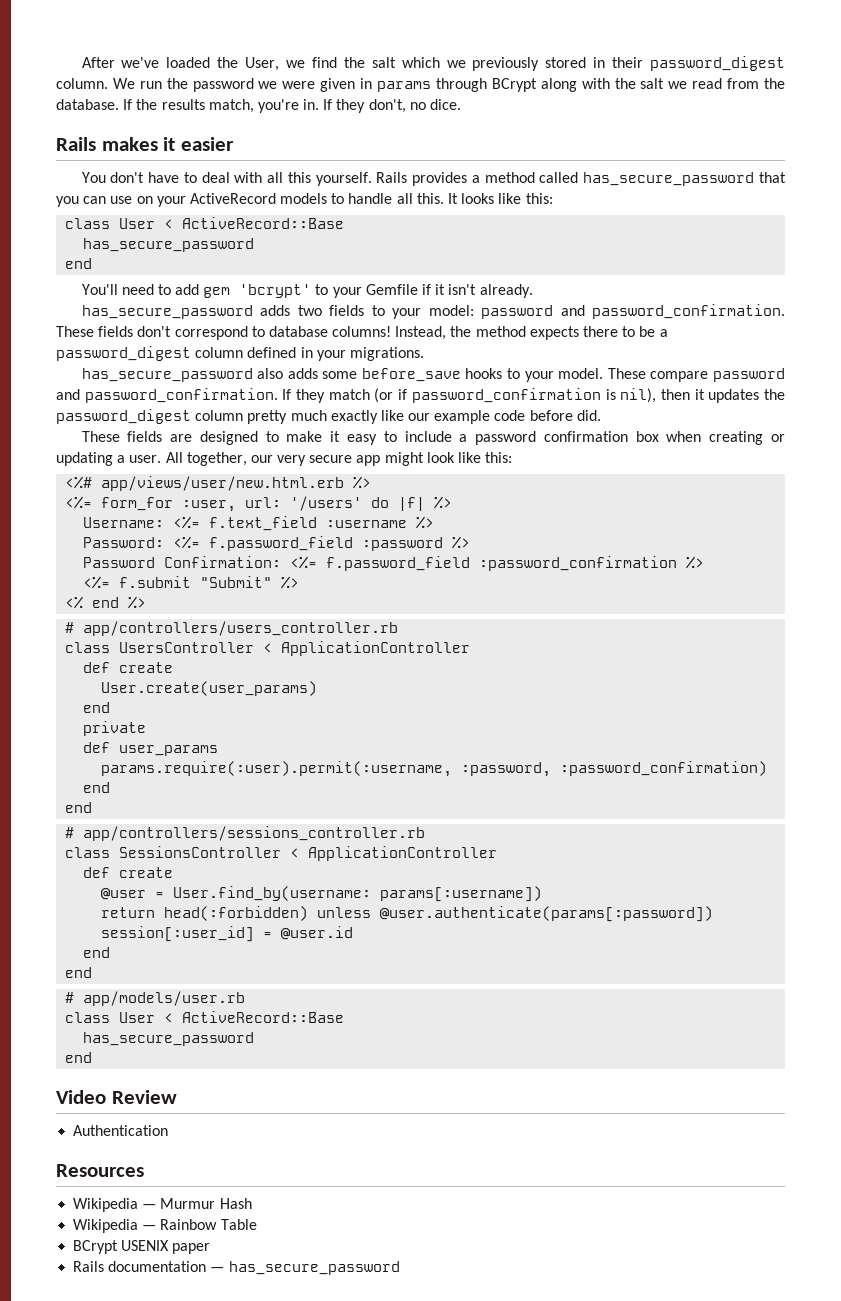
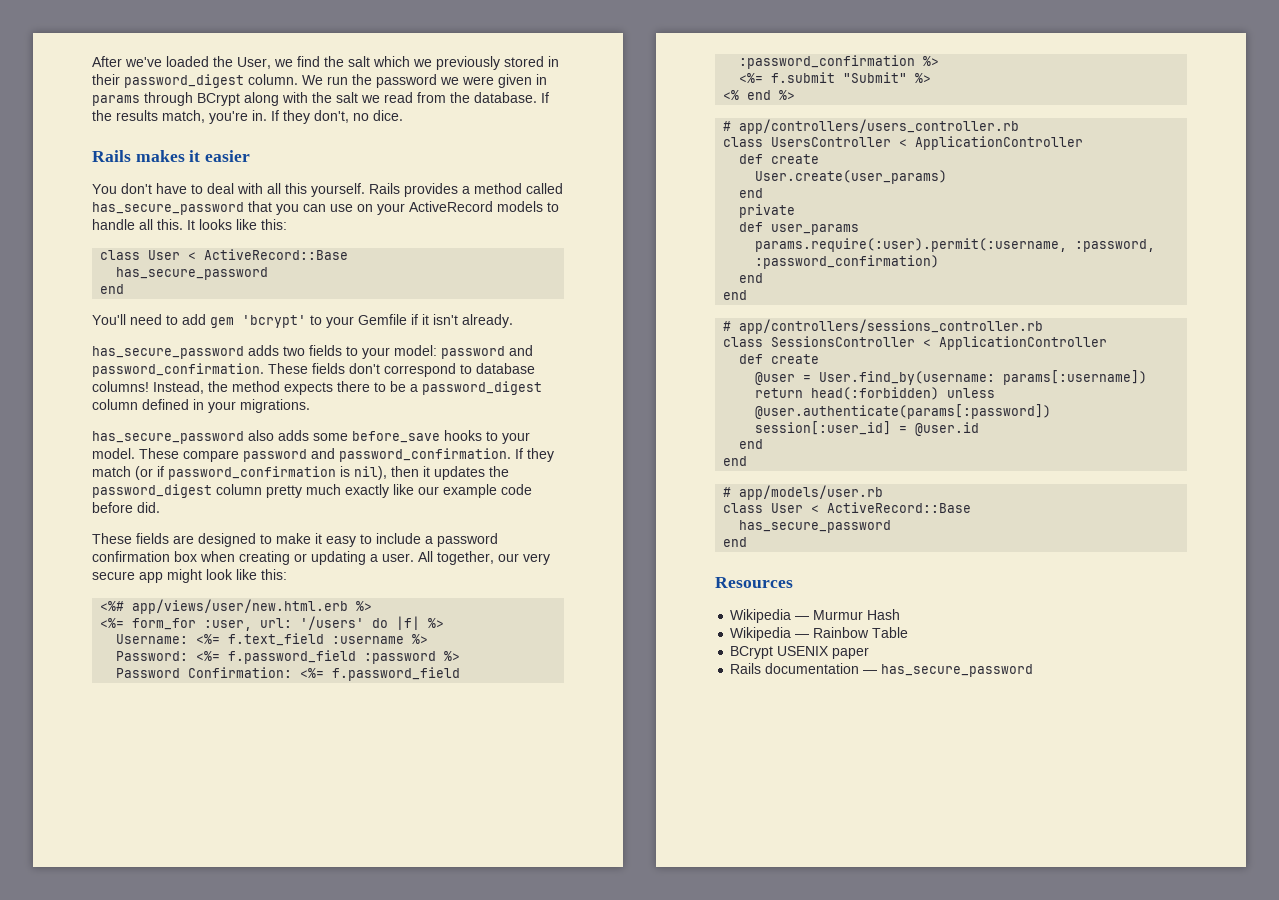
[56,1090,177,1104] [73,1125,169,1136] // Video Review // Authentication -> (748, 542) none

